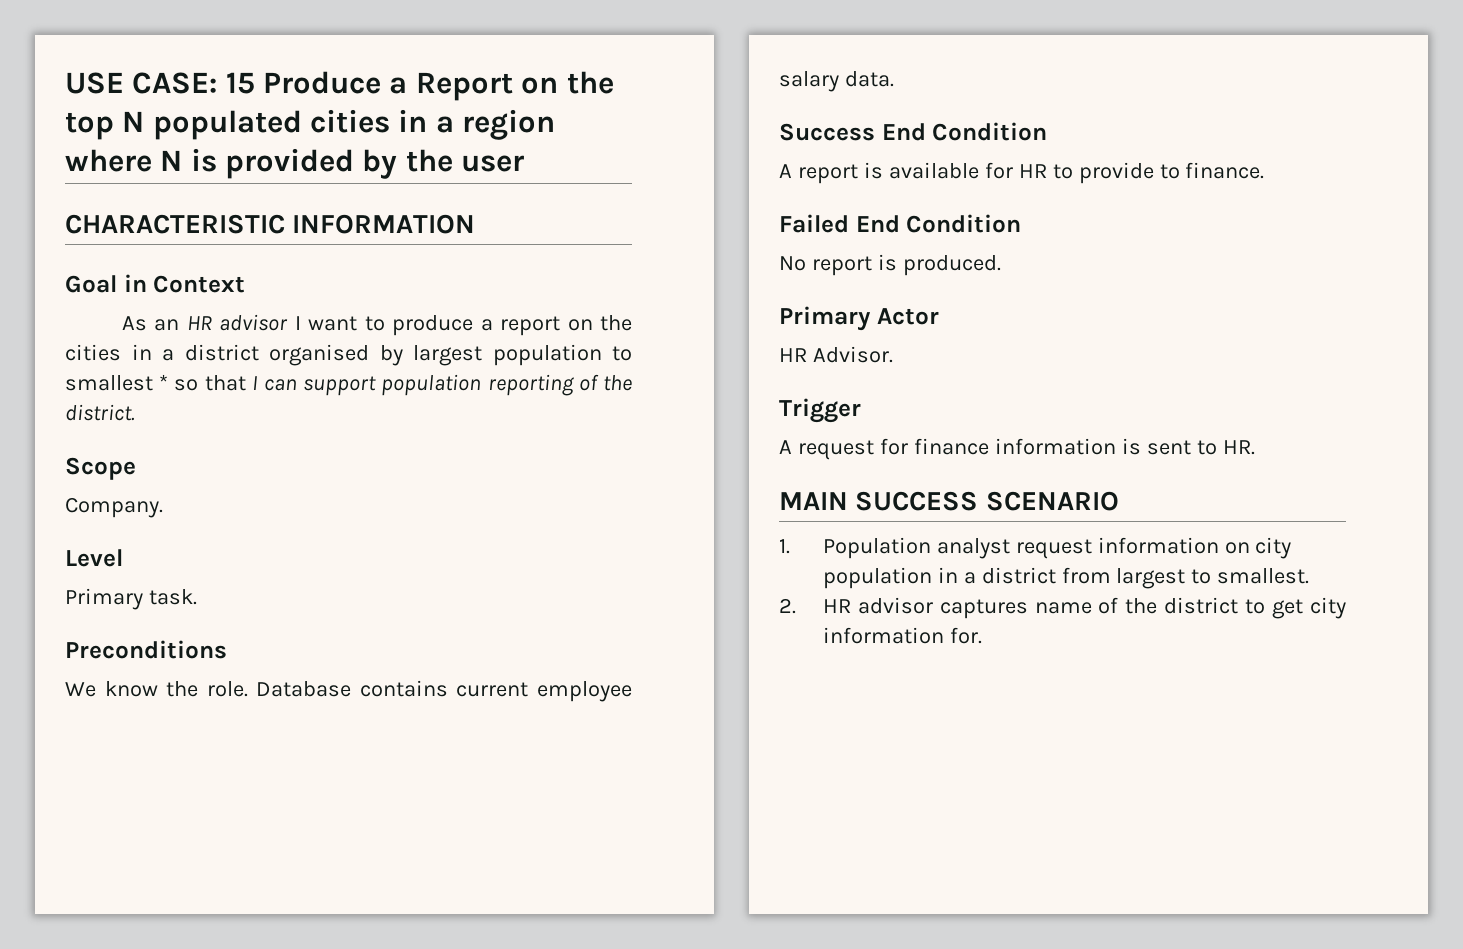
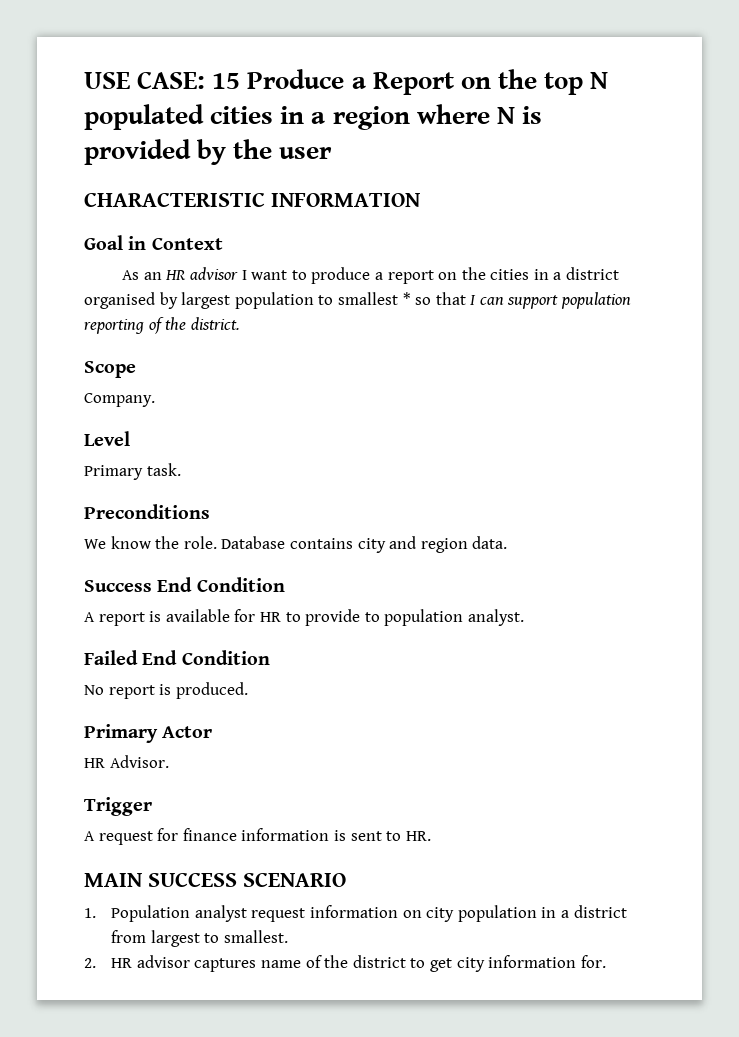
[456,681,632,702] [779,71,839,92] current employee salary -> [357,536,468,553] city and region
[1185,162,1265,179] finance. -> [384,609,524,626] population analyst.

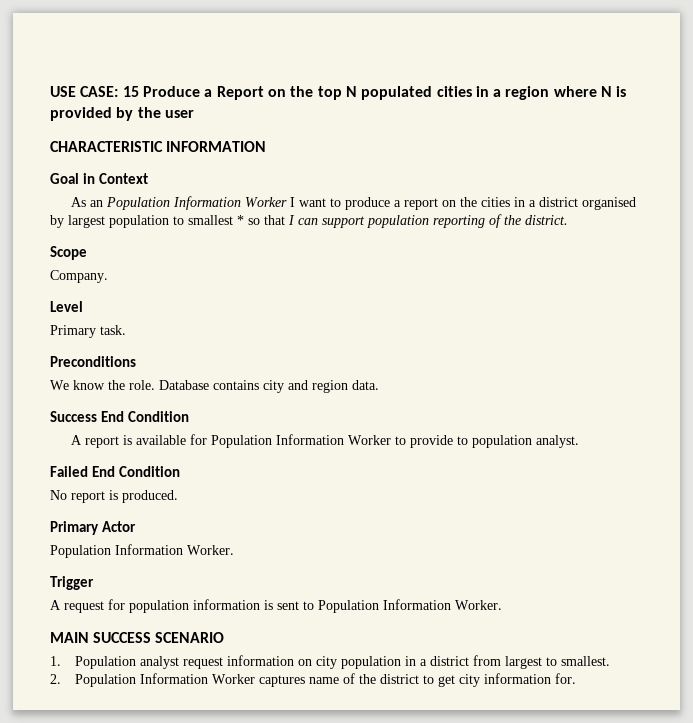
[165,267,238,280] HR advisor -> [106,196,288,210] Population Information Worker
[259,612,281,622] HR -> [211,434,392,448] Population Information Worker
[84,755,169,768] HR Advisor. -> [50,544,234,558] Population Information Worker.
[182,828,237,841] finance -> [129,600,189,613] population
[405,831,431,841] HR. -> [318,599,502,613] Population Information Worker.
[111,955,190,968] HR advisor -> [75,673,256,687] Population Information Worker

